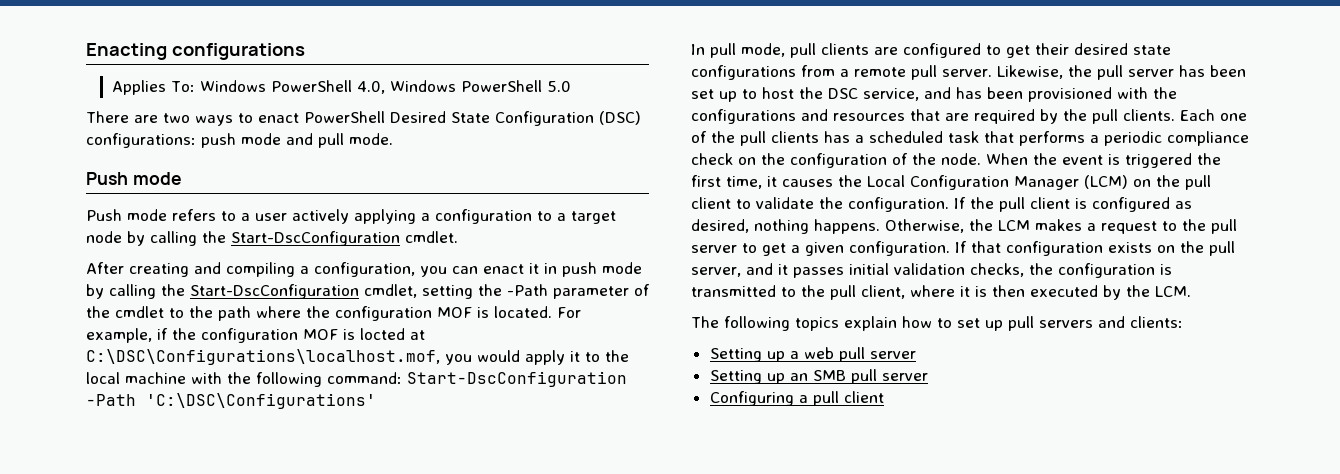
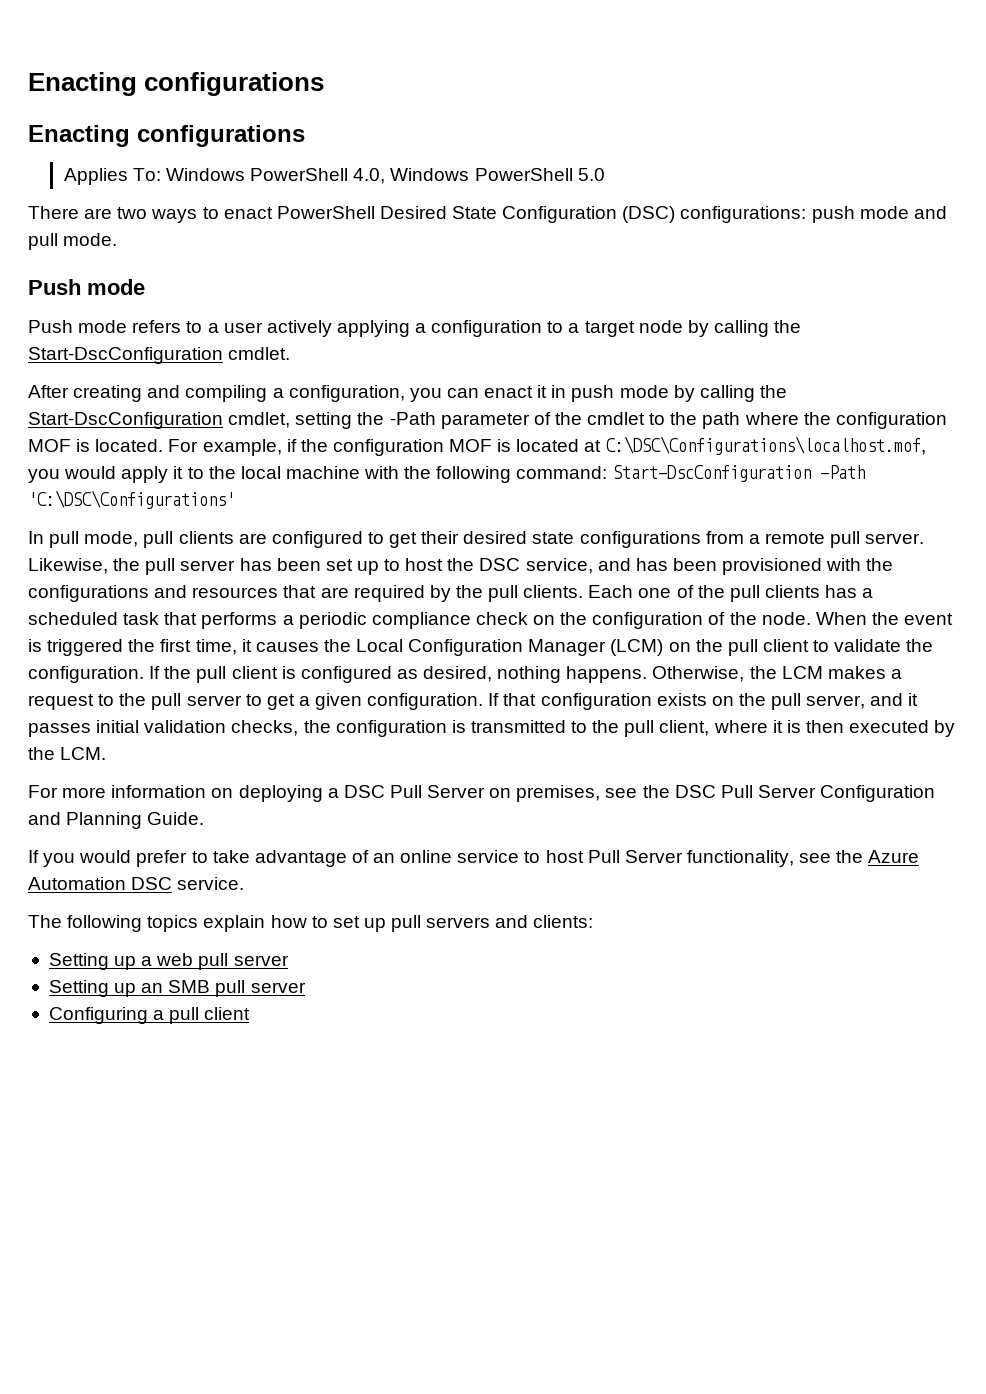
[86,43,305,60] Enacting configurations -> [28,72,325,96] [28,125,305,147] Enacting configurations // Enacting configurations
[360,328,405,340] locted -> [516,439,580,452] located
(1191, 291) none -> [28,785,936,802] [28,812,205,829] [28,850,920,867] [28,877,245,890] // For more information on deploying a DSC Pull Server on premises, see the DSC Pull Server Configuration and Planning Guide. // If you would prefer to take advantage of an online service to host Pull Server functionality, see the Azure Automation DSC service.

